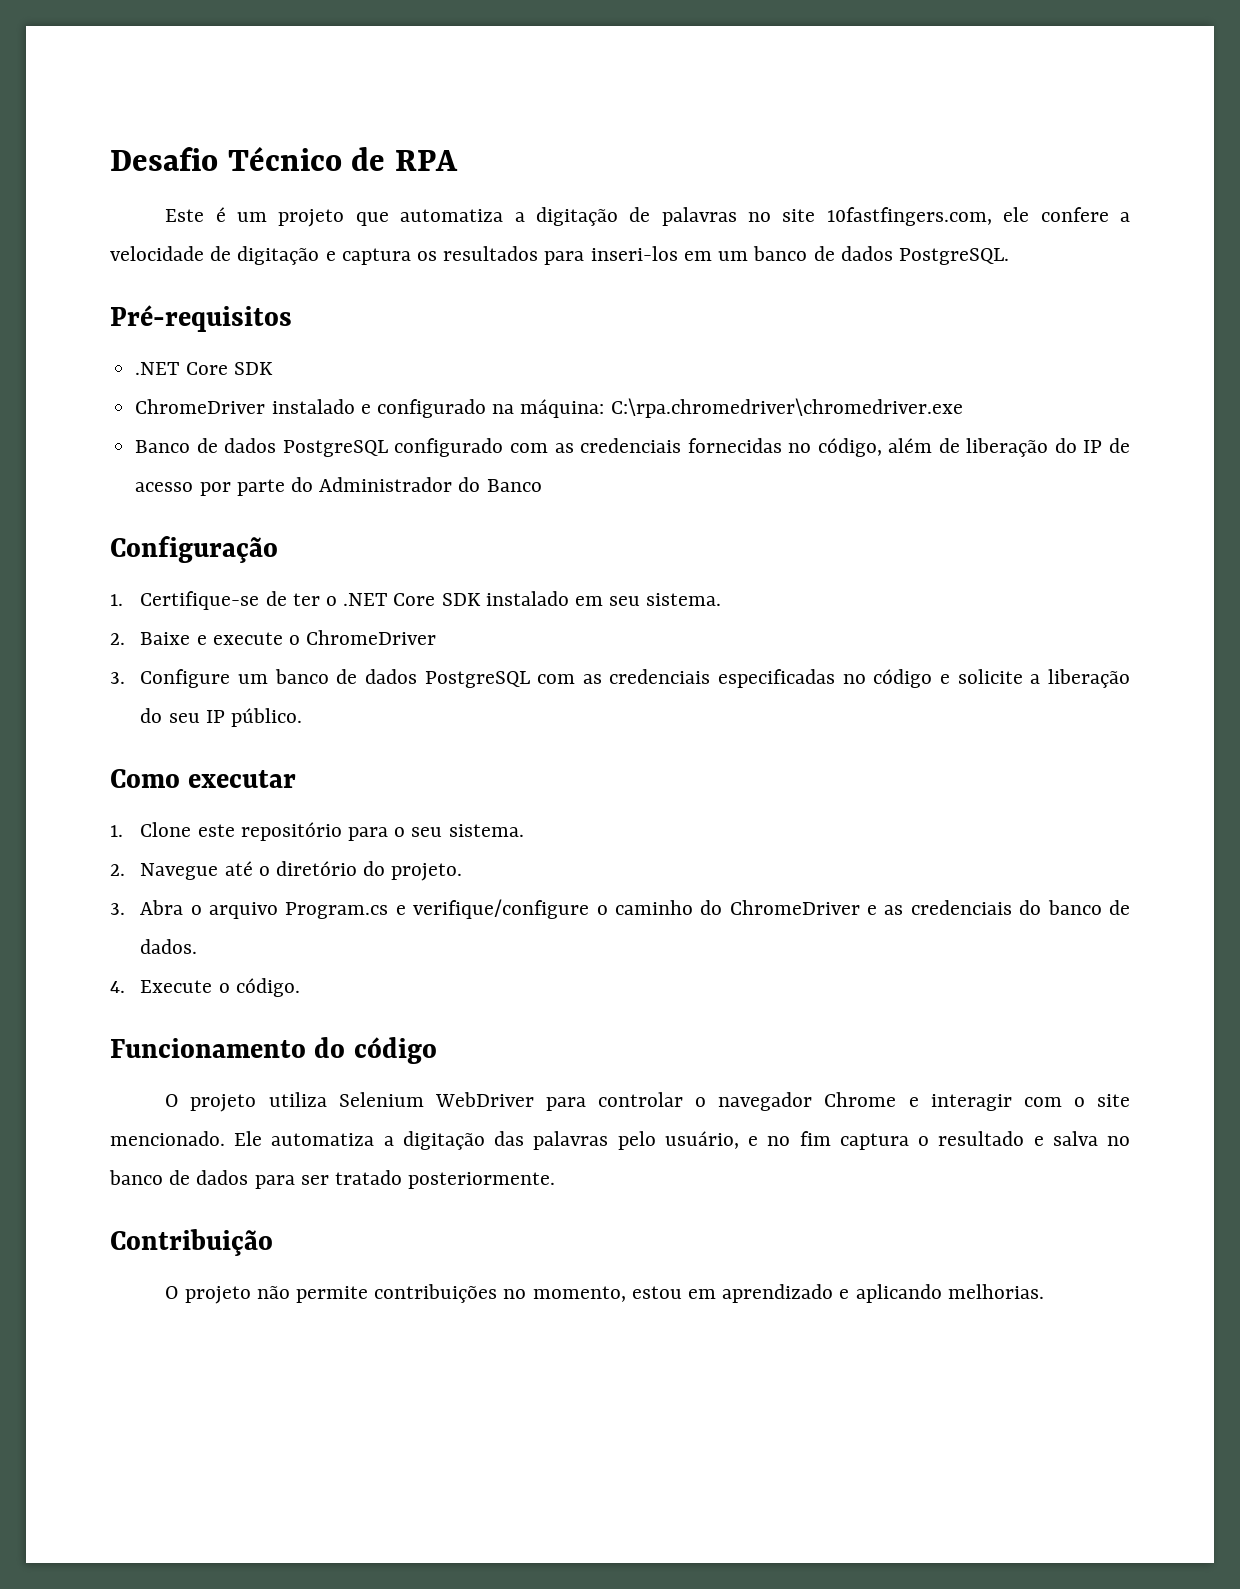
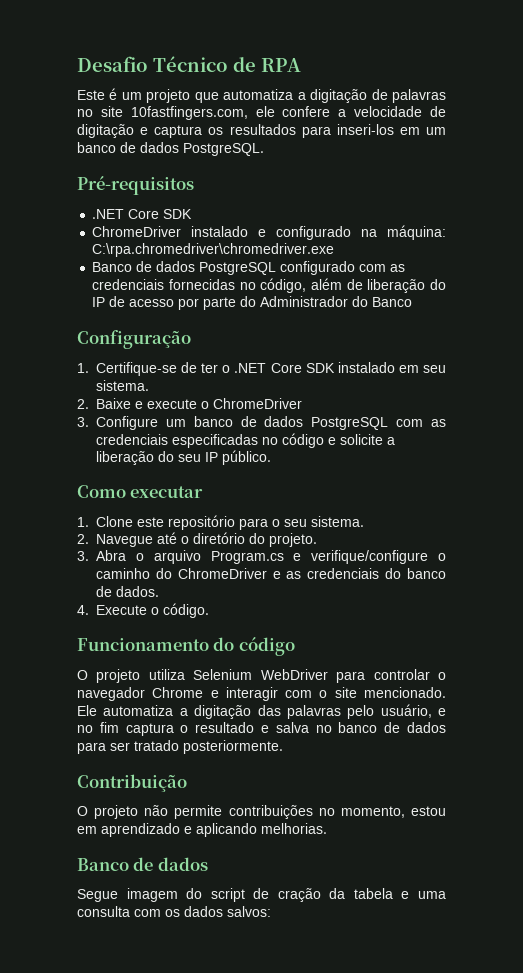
(1044, 1291) none -> [77,857,208,871] [77,888,446,902] [77,906,271,917] // Banco de dados // Segue imagem do script de cração da tabela e uma consulta com os dados salvos:

